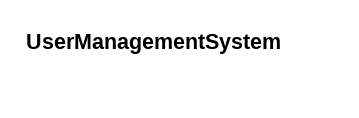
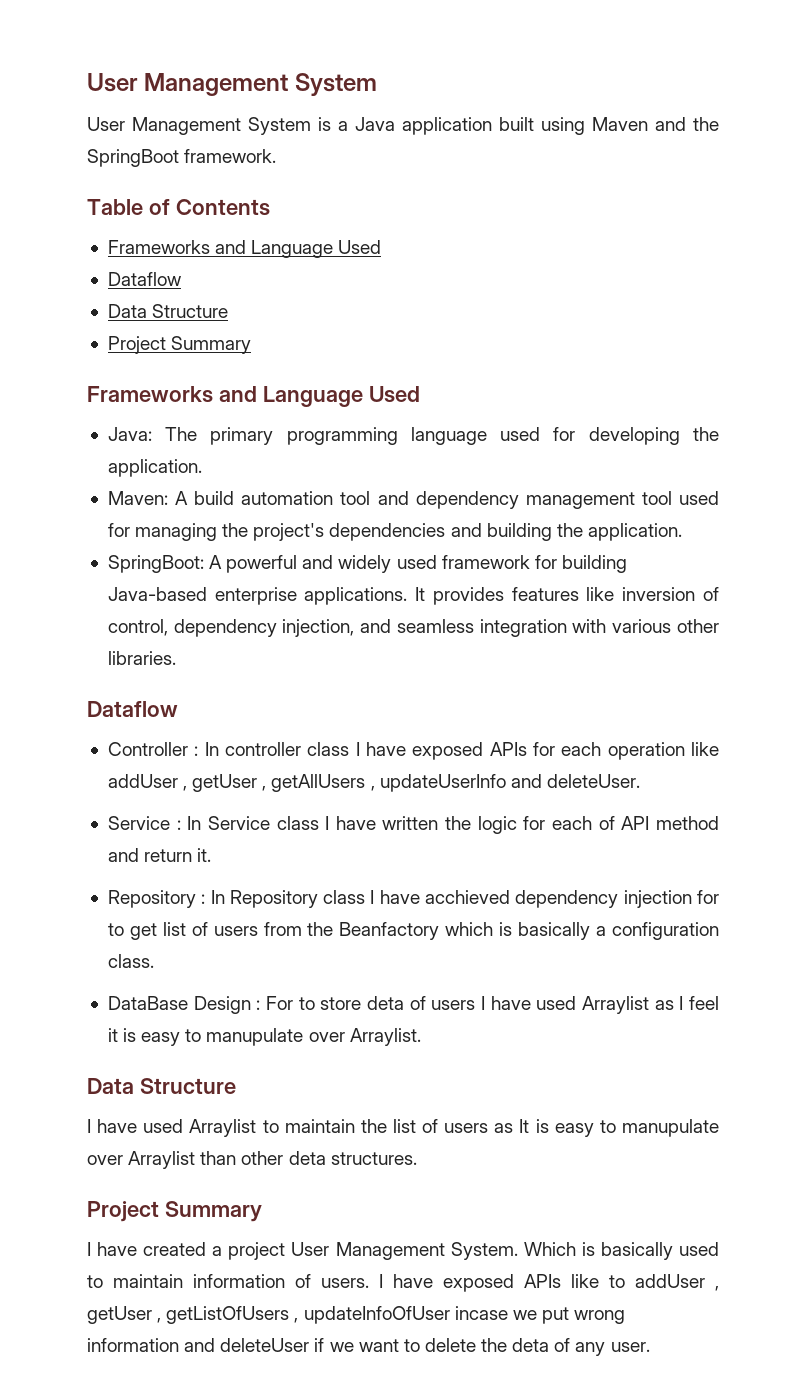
[26,34,281,54] UserManagementSystem -> [87,73,377,96] [87,117,719,135] [87,149,277,167] [87,199,270,216] [107,240,382,258] [107,272,181,286] [107,304,229,318] [107,336,252,354] [87,386,420,407] [107,427,719,445] [107,459,202,477] [107,491,719,509] [107,523,682,541] [107,555,627,573] [107,587,720,605] [107,619,720,637] [107,651,176,665] [87,701,178,717] [107,742,719,760] [107,774,640,792] [107,816,719,834] [107,848,212,862] [107,890,720,908] [107,922,719,940] [107,954,154,968] [107,996,719,1014] [107,1028,421,1046] [87,1078,236,1094] [87,1119,719,1137] [87,1151,417,1169] [87,1201,262,1222] [87,1242,720,1260] [87,1274,719,1292] [87,1306,626,1324] [87,1338,650,1356] User Management System // User Management System is a Java application built using Maven and the SpringBoot framework. // Table of Contents // Frameworks and Language Used // Dataflow // Data Structure // Project Summary // Frameworks and Language Used // Java: The primary programming language used for developing the application. // Maven: A build automation tool and dependency management tool used for managing the project's dependencies and building the application. // SpringBoot: A powerful and widely used framework for building Java-based enterprise applications. It provides features like inversion of control, dependency injection, and seamless integration with various other libraries. // Dataflow // Controller : In controller class I have exposed APIs for each operation like addUser , getUser , getAllUsers , updateUserInfo and deleteUser. // Service : In Service class I have written the logic for each of API method and return it. // Repository : In Repository class I have acchieved dependency injection for to get list of users from the Beanfactory which is basically a configuration class. // DataBase Design : For to store deta of users I have used Arraylist as I feel it is easy to manupulate over Arraylist. // Data Structure // I have used Arraylist to maintain the list of users as It is easy to manupulate over Arraylist than other deta structures. // Project Summary // I have created a project User Management System. Which is basically used to maintain information of users. I have exposed APIs like to addUser , getUser , getListOfUsers , updateInfoOfUser incase we put wrong information and deleteUser if we want to delete the deta of any user.

